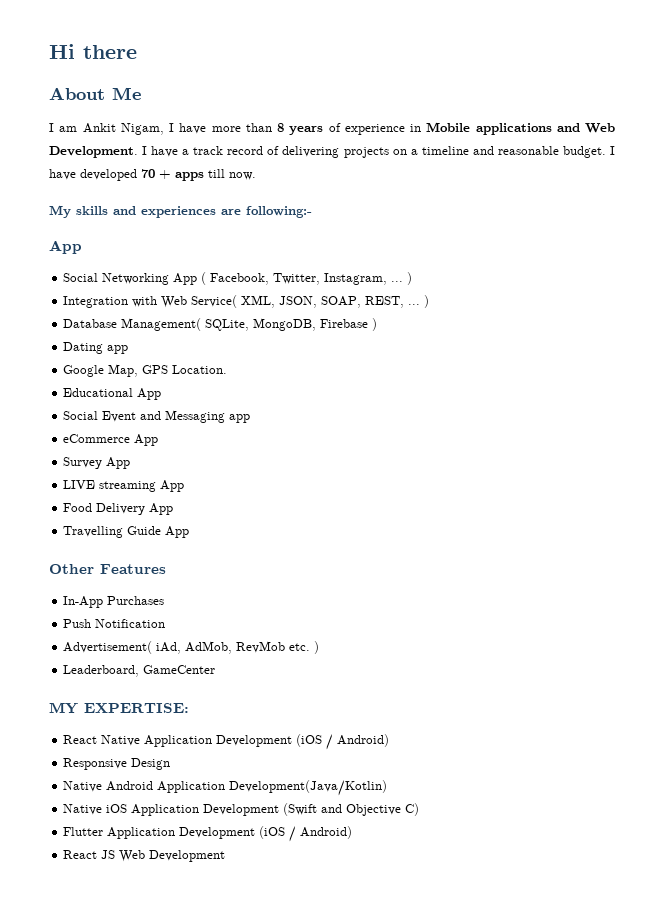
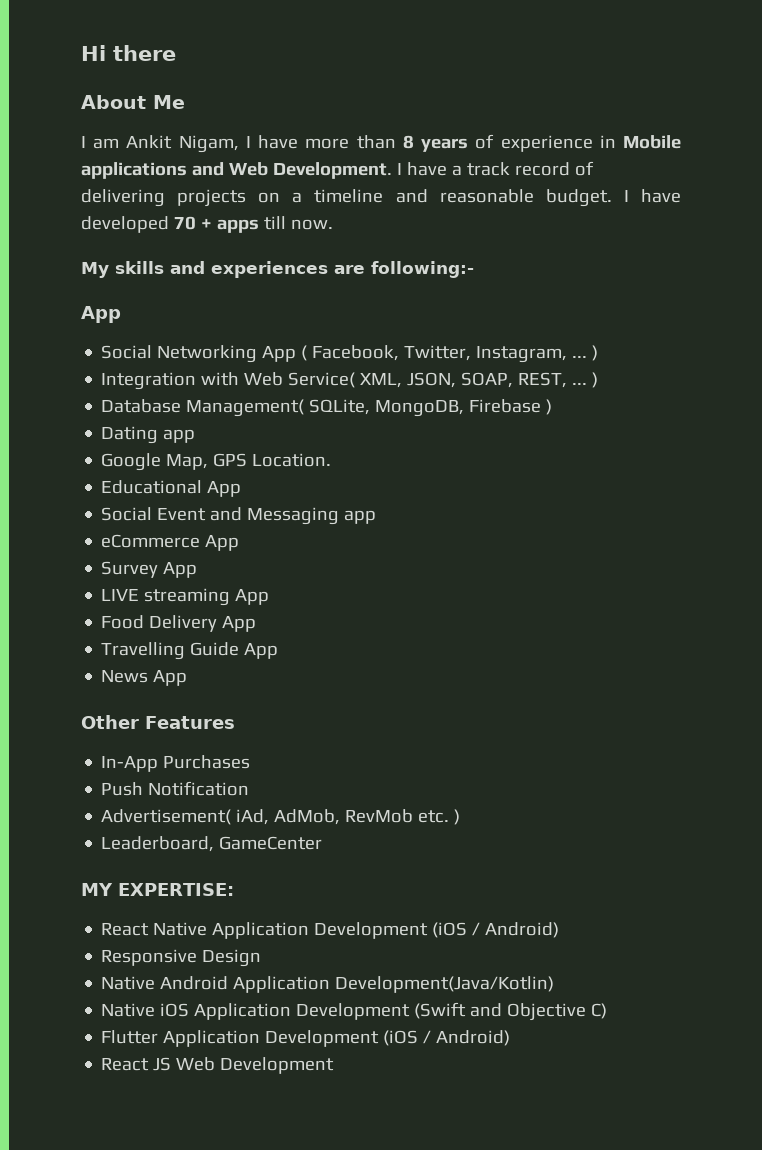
(190, 532) none -> [101,670,188,686] // News App

